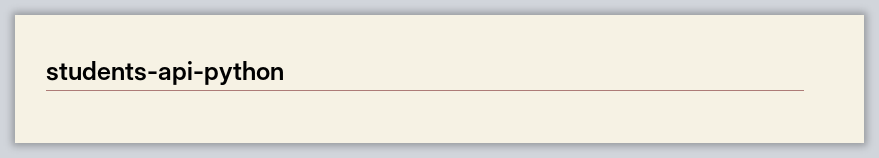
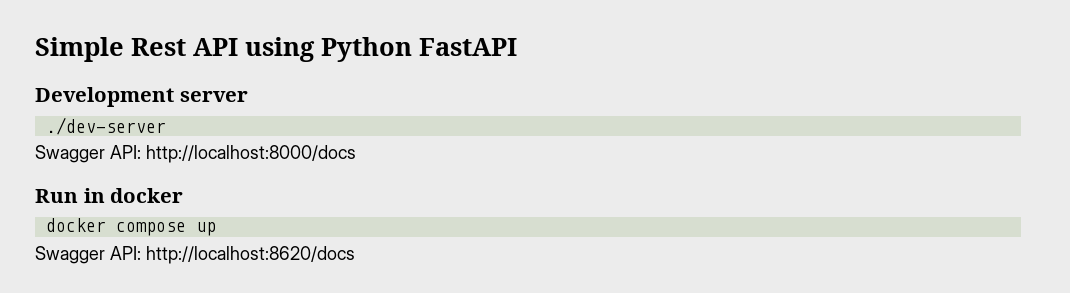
[46,61,284,85] students-api-python -> [35,37,517,62] [35,87,248,107] [45,117,166,135] [35,145,356,163] [35,188,184,203] [45,218,216,236] [35,246,355,264] Simple Rest API using Python FastAPI // Development server // ./dev-server // Swagger API: http://localhost:8000/docs // Run in docker // docker compose up // Swagger API: http://localhost:8620/docs

